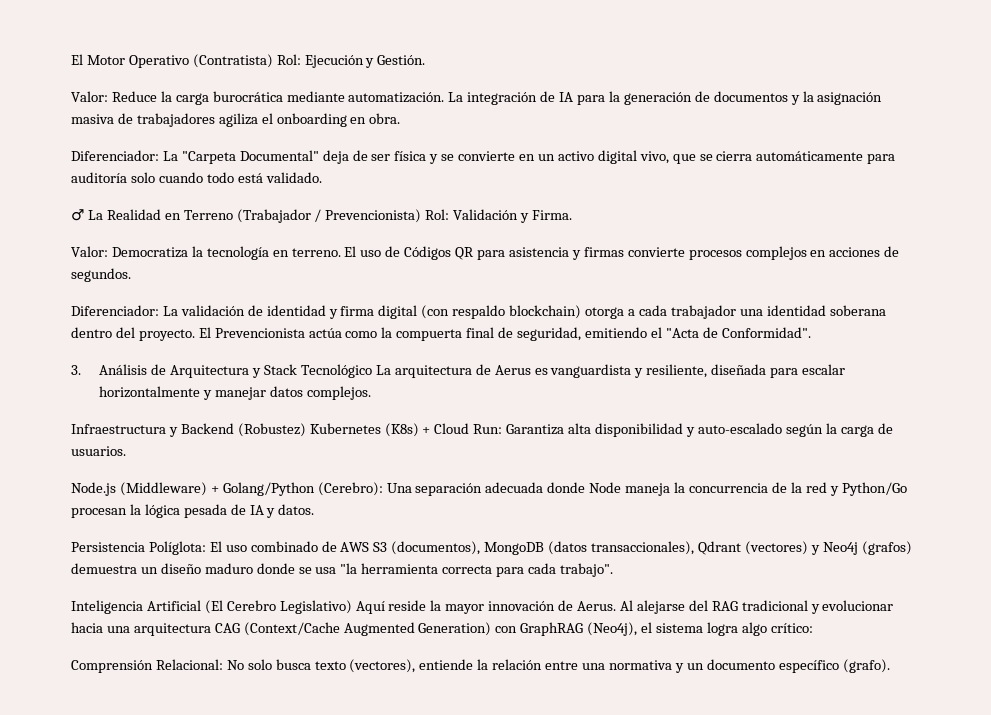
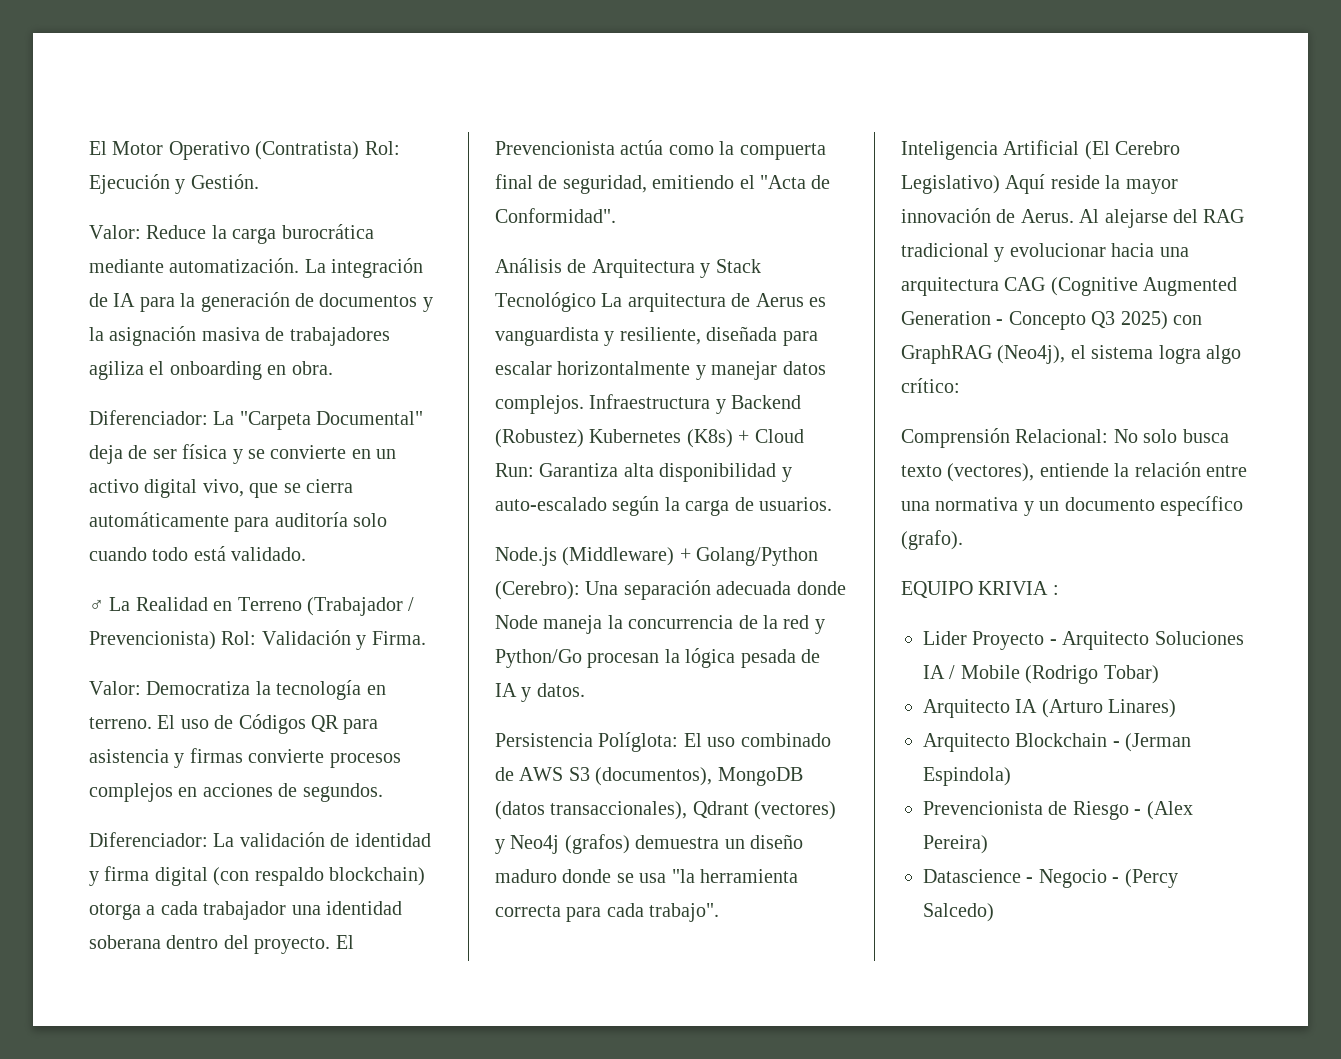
[71,365,81,375] 3. -> (616, 215) none
(372, 393) // -> (584, 404) none
[243,622,492,636] (Context/Cache Augmented Generation) -> [1050,277,1238,296] [901,311,1168,330] (Cognitive Augmented Generation - Concepto Q3 2025)
(890, 666) none -> [901,581,1059,598] [923,631,1244,650] [923,665,1159,684] [923,699,1177,718] [923,733,1192,752] [923,767,1011,786] [923,801,1193,820] [923,835,988,854] [923,869,1178,888] [923,903,994,922] // EQUIPO KRIVIA : // Lider Proyecto - Arquitecto Soluciones IA / Mobile (Rodrigo Tobar) // Arquitecto IA (Arturo Linares) // Arquitecto Blockchain - (Jerman Espindola) // Prevencionista de Riesgo - (Alex Pereira) // Datascience - Negocio - (Percy Salcedo)

